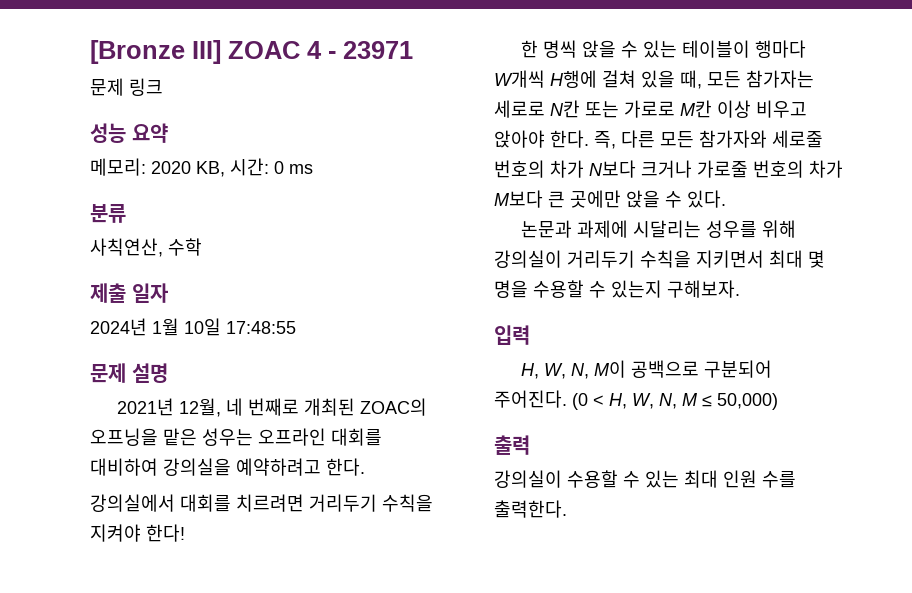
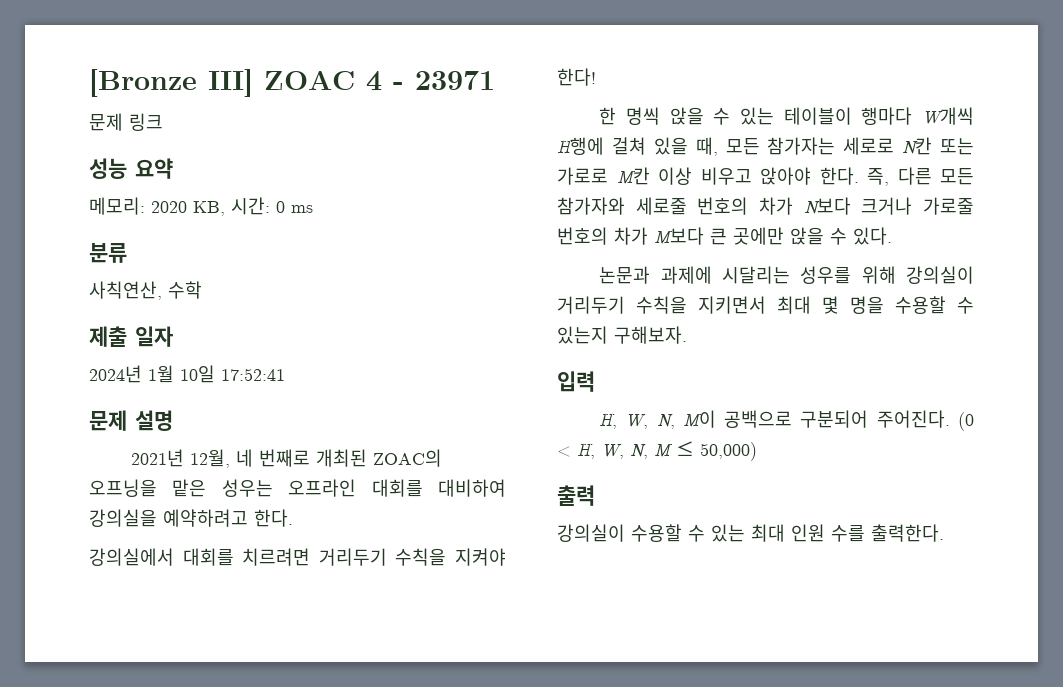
[226,321,296,334] 17:48:55 -> [221,368,285,381] 17:52:41

